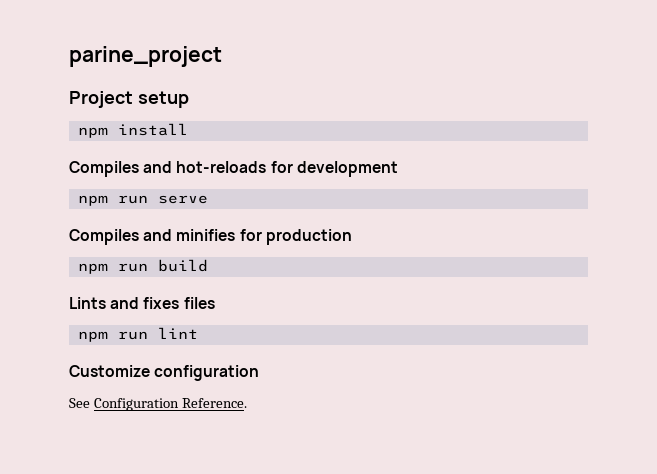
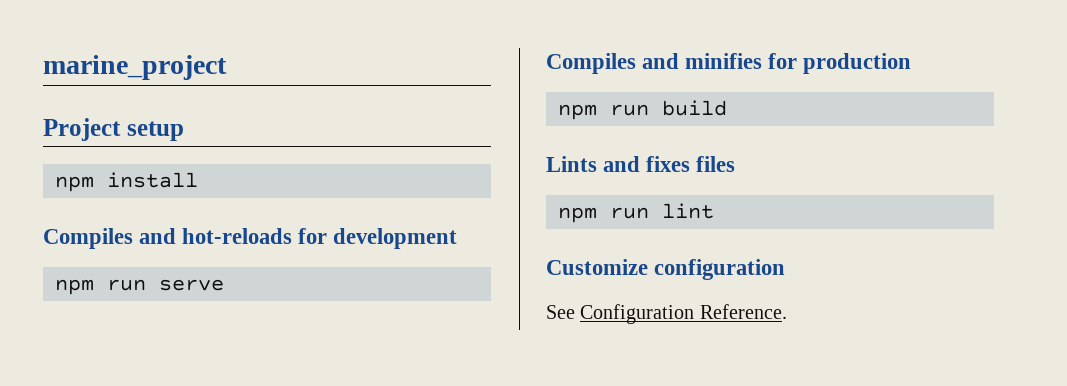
[69,46,222,67] parine_project -> [43,55,227,80] marine_project

